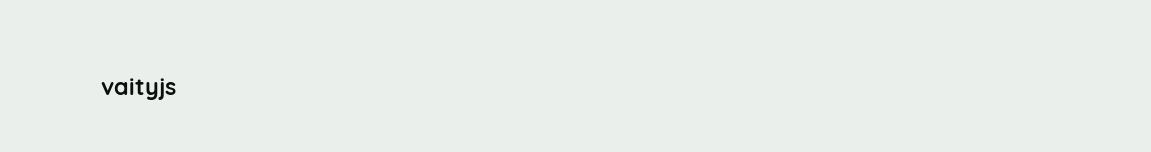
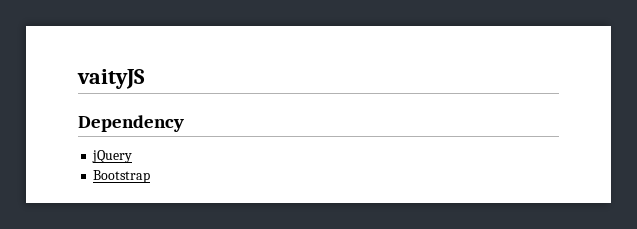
[101,78,176,100] vaityjs -> [77,69,145,89] [78,115,184,132] [92,150,133,163] [93,170,151,183] vaityJS // Dependency // jQuery // Bootstrap

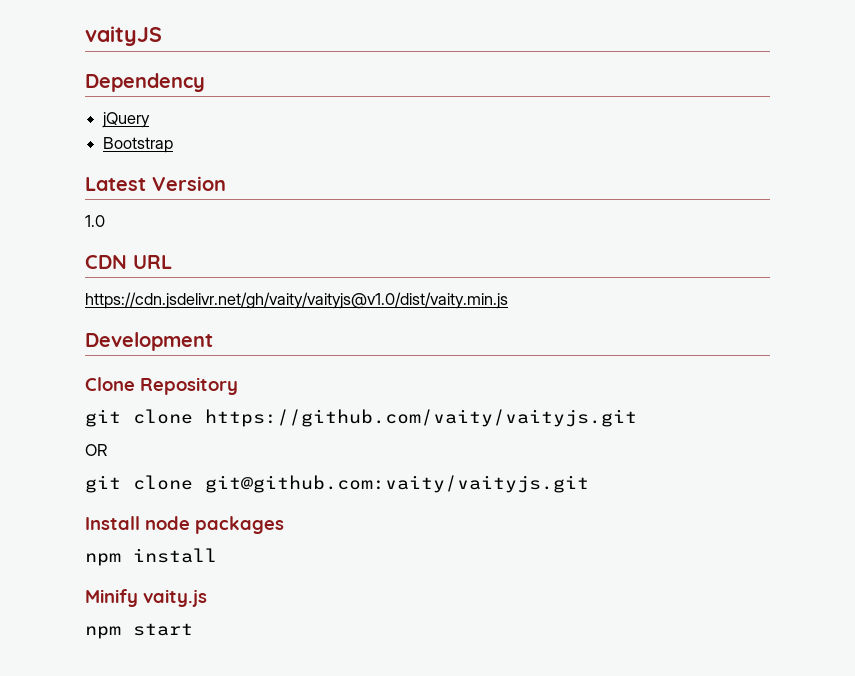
(151, 176) none -> [85,176,226,191] [85,215,105,227] [85,255,172,269] [85,292,508,309] [85,332,213,351] [85,377,238,395] [85,409,637,427] [85,444,107,456] [85,475,589,493] [85,516,284,534] [85,548,217,566] [85,589,207,607] [85,623,193,639] // Latest Version // 1.0 // CDN URL // https://cdn.jsdelivr.net/gh/vaity/vaityjs@v1.0/dist/vaity.min.js // Development // Clone Repository // git clone https://github.com/vaity/vaityjs.git // OR // git clone git@github.com:vaity/vaityjs.git // Install node packages // npm install // Minify vaity.js // npm start

